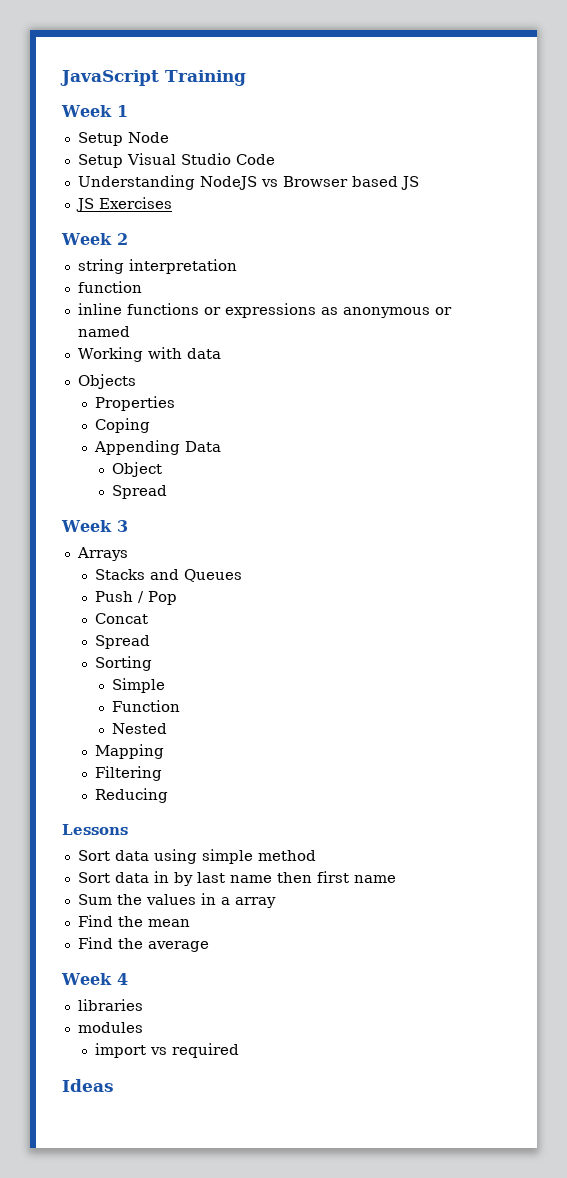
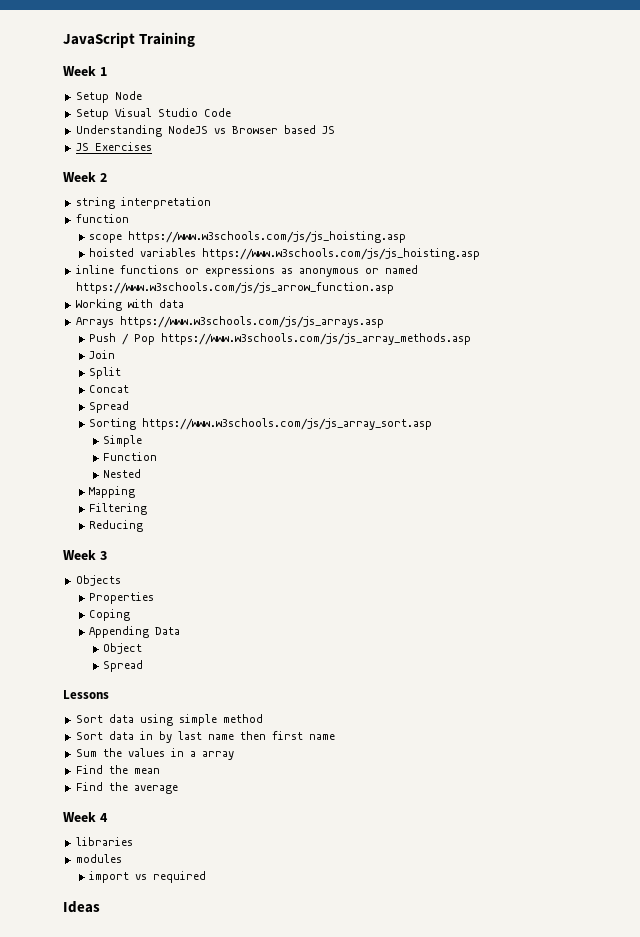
(142, 287) none -> [89,231,407,243] [89,248,481,260] // scope https://www.w3schools.com/js/js_hoisting.asp // hoisted variables https://www.w3schools.com/js/js_hoisting.asp
(130, 331) none -> [75,282,394,294] https://www.w3schools.com/js/js_arrow_function.asp
(221, 353) none -> [75,316,384,328] [89,333,472,345] [89,350,116,359] [89,367,122,379] [89,385,130,393] [89,401,130,413] [89,418,433,430] [103,435,143,447] [103,452,158,461] [103,469,142,478] [89,486,136,498] [89,503,148,515] [89,520,144,532] [63,550,107,560] // Arrays https://www.w3schools.com/js/js_arrays.asp // Push / Pop https://www.w3schools.com/js/js_array_methods.asp // Join // Split // Concat // Spread // Sorting https://www.w3schools.com/js/js_array_sort.asp // Simple // Function // Nested // Mapping // Filtering // Reducing // Week 3
[61,520,128,532] [76,547,128,561] [94,569,242,582] [94,591,177,605] [94,613,148,624] [94,635,150,649] [94,656,152,671] [111,678,165,693] [111,700,180,712] [111,723,167,734] [94,744,164,759] [94,766,162,781] [94,788,168,803] // Week 3 // Arrays // Stacks and Queues // Push / Pop // Concat // Spread // Sorting // Simple // Function // Nested // Mapping // Filtering // Reducing -> (144, 666) none

